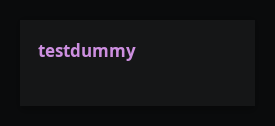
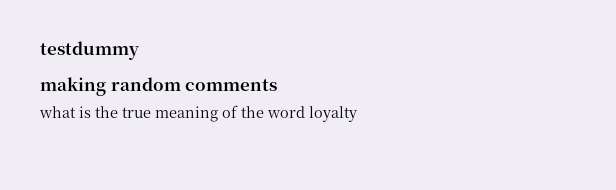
(136, 52) none -> [40,77,278,96] [39,105,357,122] // making random comments // what is the true meaning of the word loyalty

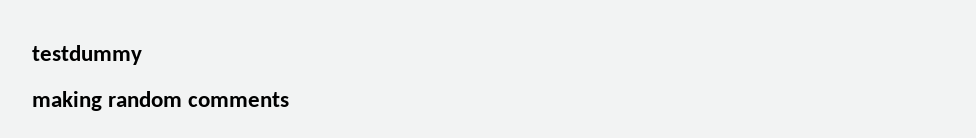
[39,105,357,122] // what is the true meaning of the word loyalty -> (290, 99) none

